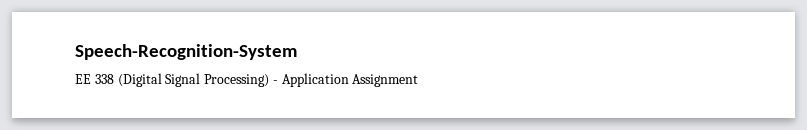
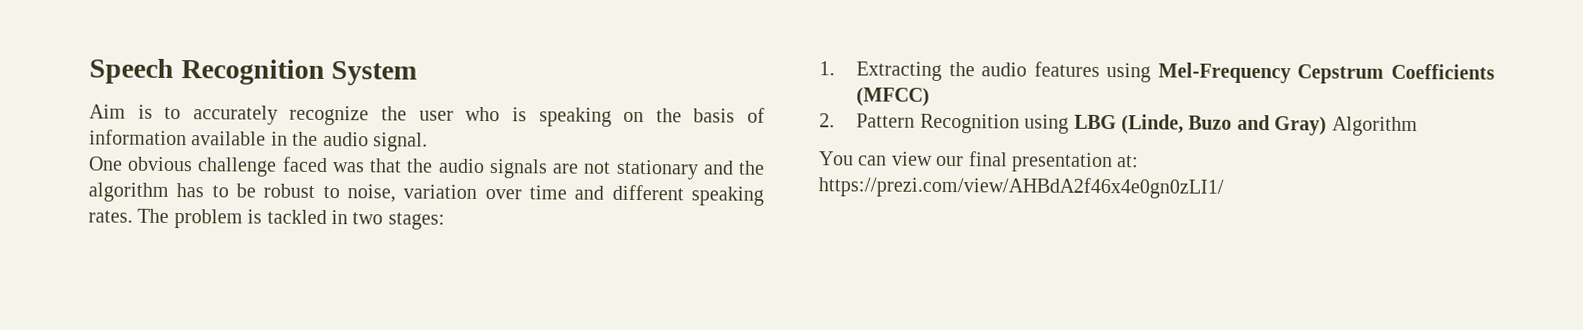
[75,44,297,60] [75,73,419,87] Speech-Recognition-System // EE 338 (Digital Signal Processing) - Application Assignment -> [89,58,418,86] [89,104,766,127] [89,129,428,152] [88,156,766,180] [88,182,764,206] [88,208,445,230] [819,61,1495,84] [856,87,931,107] [819,113,1418,137] [818,151,1140,173] [818,176,1224,199] Speech Recognition System // Aim is to accurately recognize the user who is speaking on the basis of information available in the audio signal. // One obvious challenge faced was that the audio signals are not stationary and the algorithm has to be robust to noise, variation over time and different speaking rates. The problem is tackled in two stages: // 1. Extracting the audio features using Mel-Frequency Cepstrum Coefficients (MFCC) // 2. Pattern Recognition using LBG (Linde, Buzo and Gray) Algorithm // You can view our final presentation at: https://prezi.com/view/AHBdA2f46x4e0gn0zLI1/

